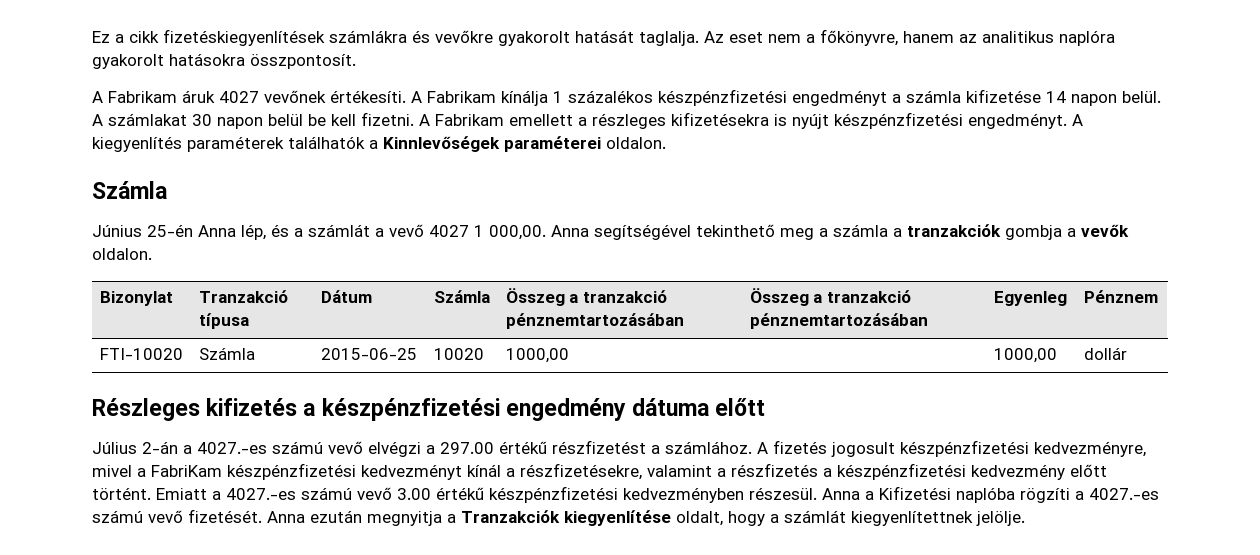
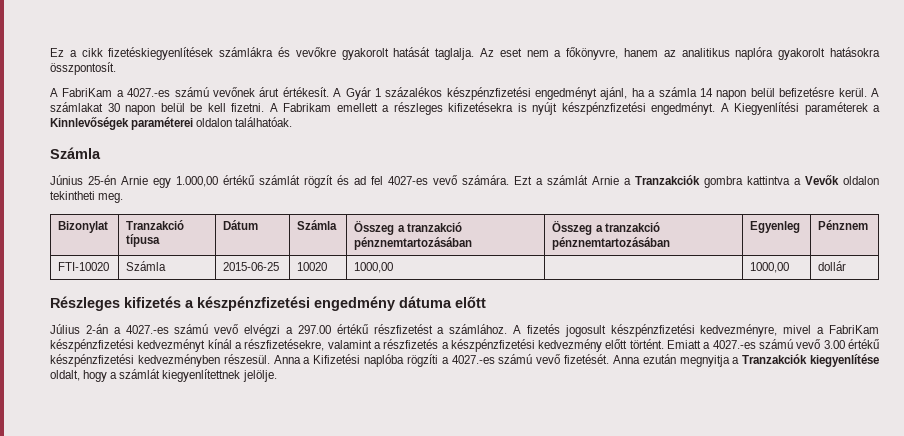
[108,90,548,106] Fabrikam áruk 4027 vevőnek értékesíti. A Fabrikam kínálja -> [62,87,371,100] FabriKam a 4027.-es számú vevőnek árut értékesít. A Gyár
[892,89,1041,103] a számla kifizetése -> [600,87,697,100] ajánl, ha a számla
[1122,91,1161,103] belül. -> [750,87,867,97] belül befizetésre kerül.
[92,136,365,152] kiegyenlítés paraméterek találhatók -> [734,102,868,115] Kiegyenlítési paraméterek
[606,137,666,149] oldalon. -> [196,117,293,127] oldalon találhatóak.
[198,224,1129,240] [92,248,152,260] Anna lép, és a számlát a vevő 4027 1 000,00. Anna segítségével tekinthető meg a számla a tranzakciók gombja a vevők oldalon. -> [121,175,879,188] [50,191,124,203] Arnie egy 1.000,00 értékű számlát rögzít és ad fel 4027-es vevő számára. Ezt a számlát Arnie a Tranzakciók gombra kattintva a Vevők oldalon tekintheti meg.

